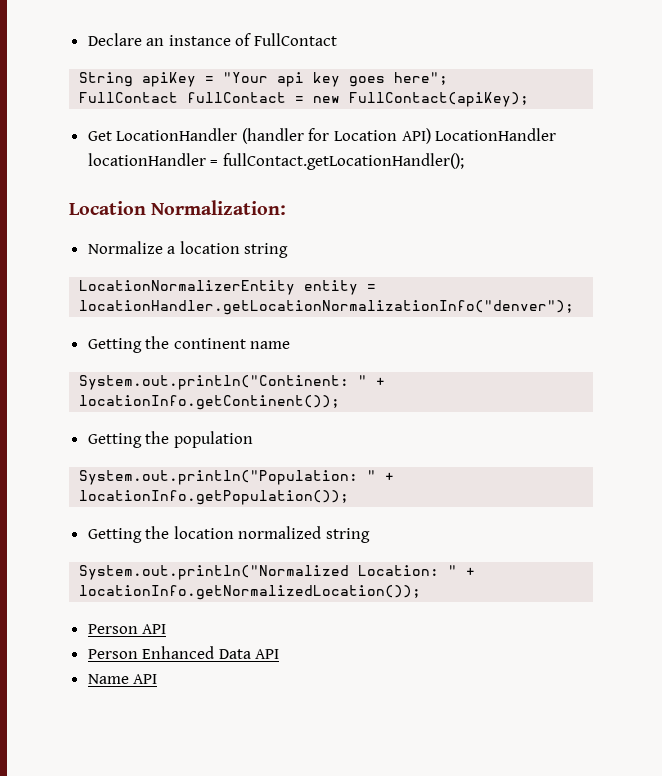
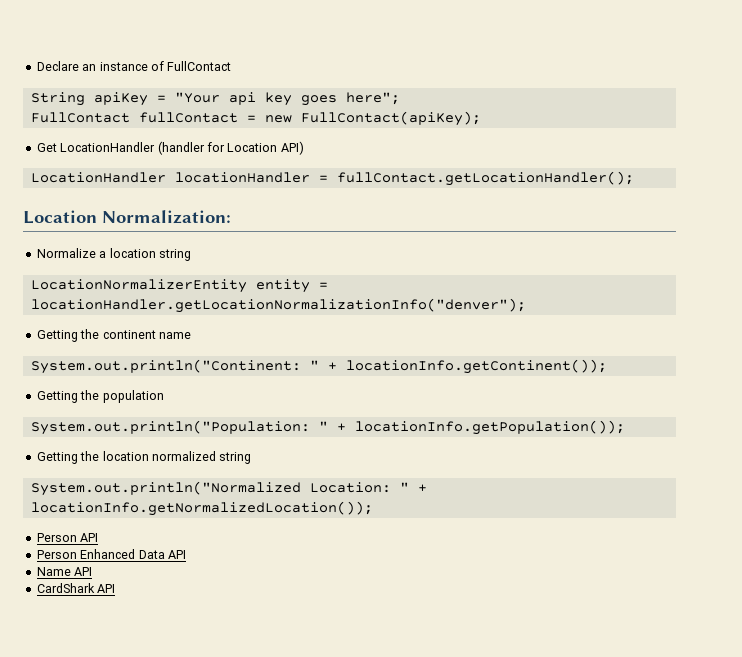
(431, 136) none -> (304, 148) //
(158, 679) none -> [36,583,116,593] // CardShark API

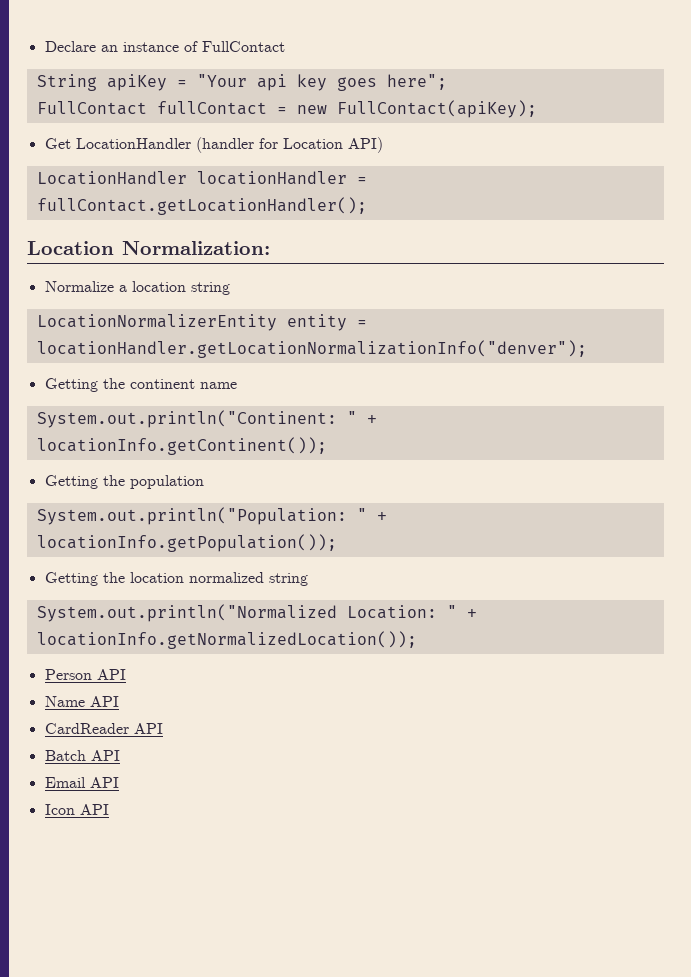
[36,549,186,559] // Person Enhanced Data API -> (126, 674) none
[36,583,116,593] CardShark API -> [44,723,163,734] [44,750,120,761] [44,777,119,788] [44,804,109,815] CardReader API // Batch API // Email API // Icon API

